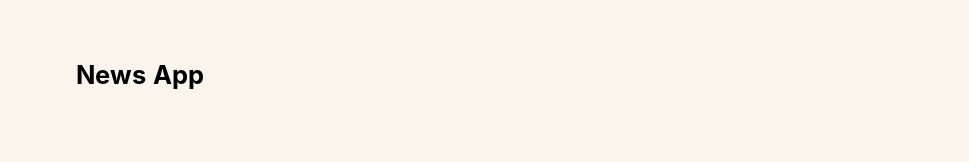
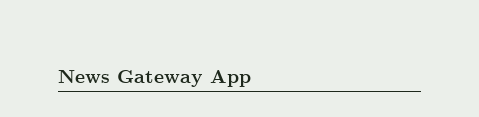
(146, 74) none -> [117,70,203,87] Gateway

